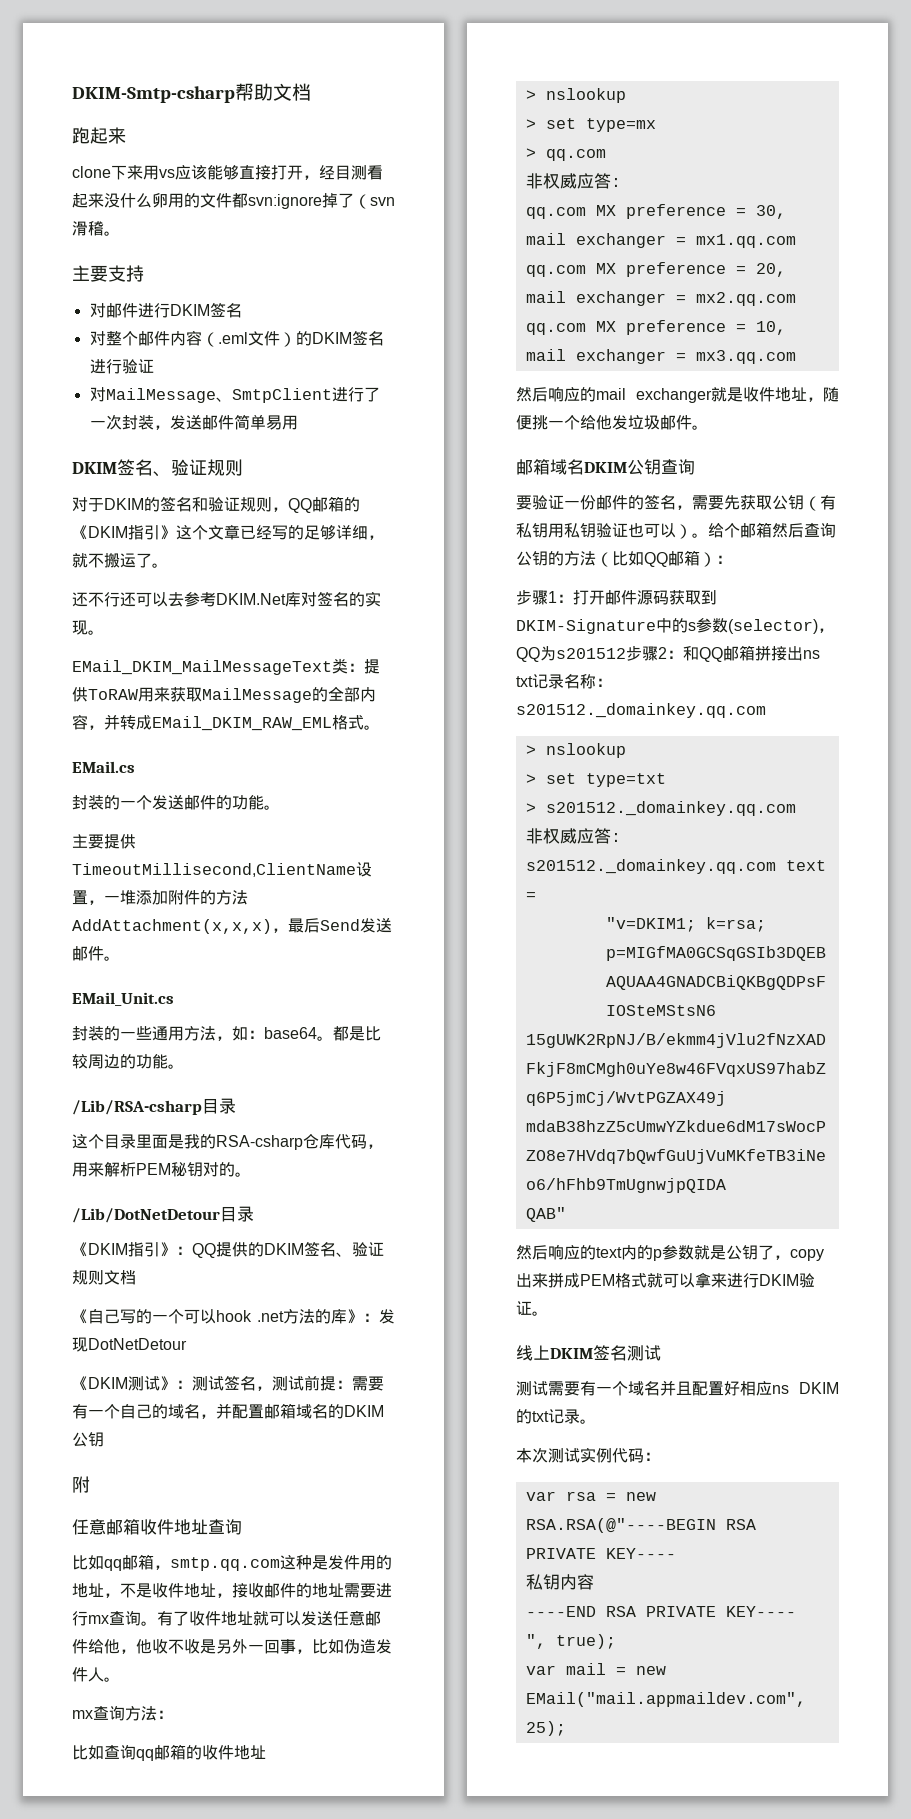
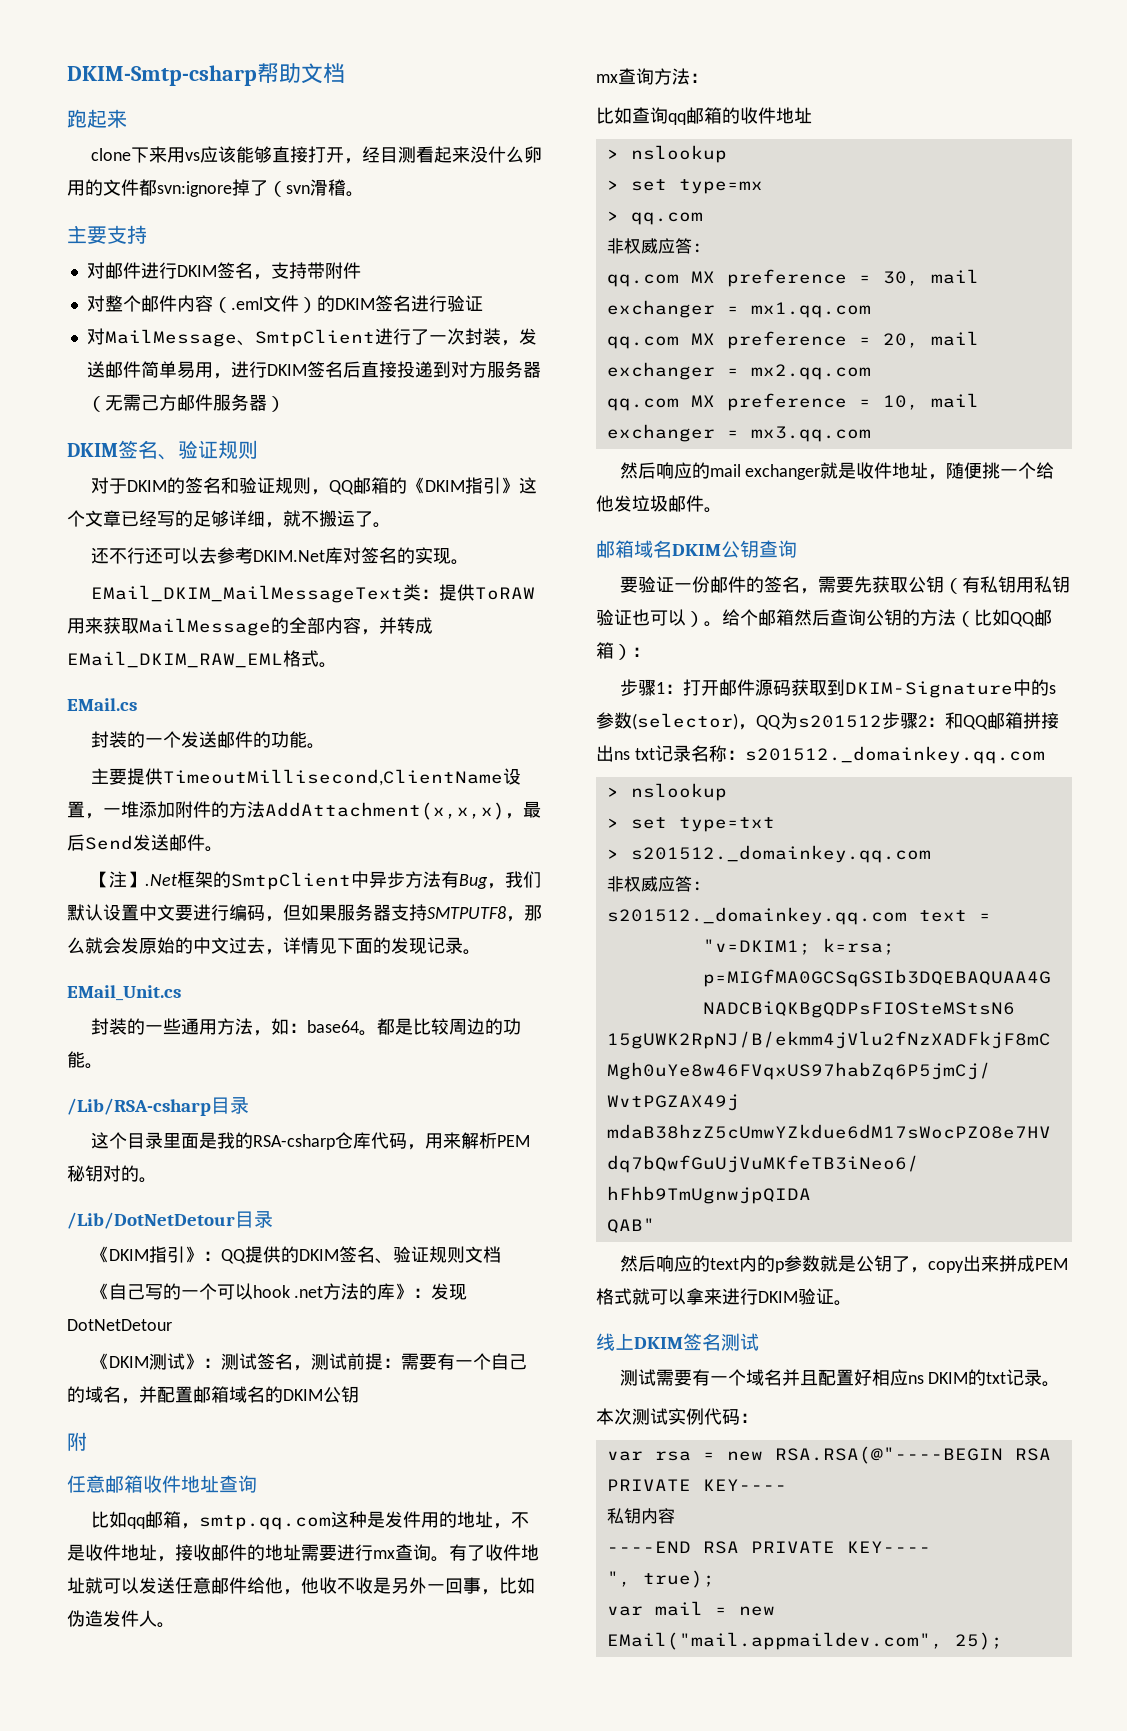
(242, 310) none -> [252,262,361,280] ，支持带附件
(298, 422) none -> [212,361,541,379] [86,394,285,412] ，进行DKIM签名后直接投递到对方服务器（无需己方邮件服务器）
(120, 958) none -> [90,871,541,890] [67,904,542,922] [67,937,481,955] // 【注】.Net框架的SmtpClient中异步方法有Bug，我们默认设置中文要进行编码，但如果服务器支持SMTPUTF8，那么就会发原始的中文过去，详情见下面的发现记录。

